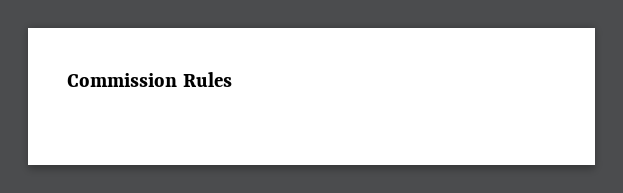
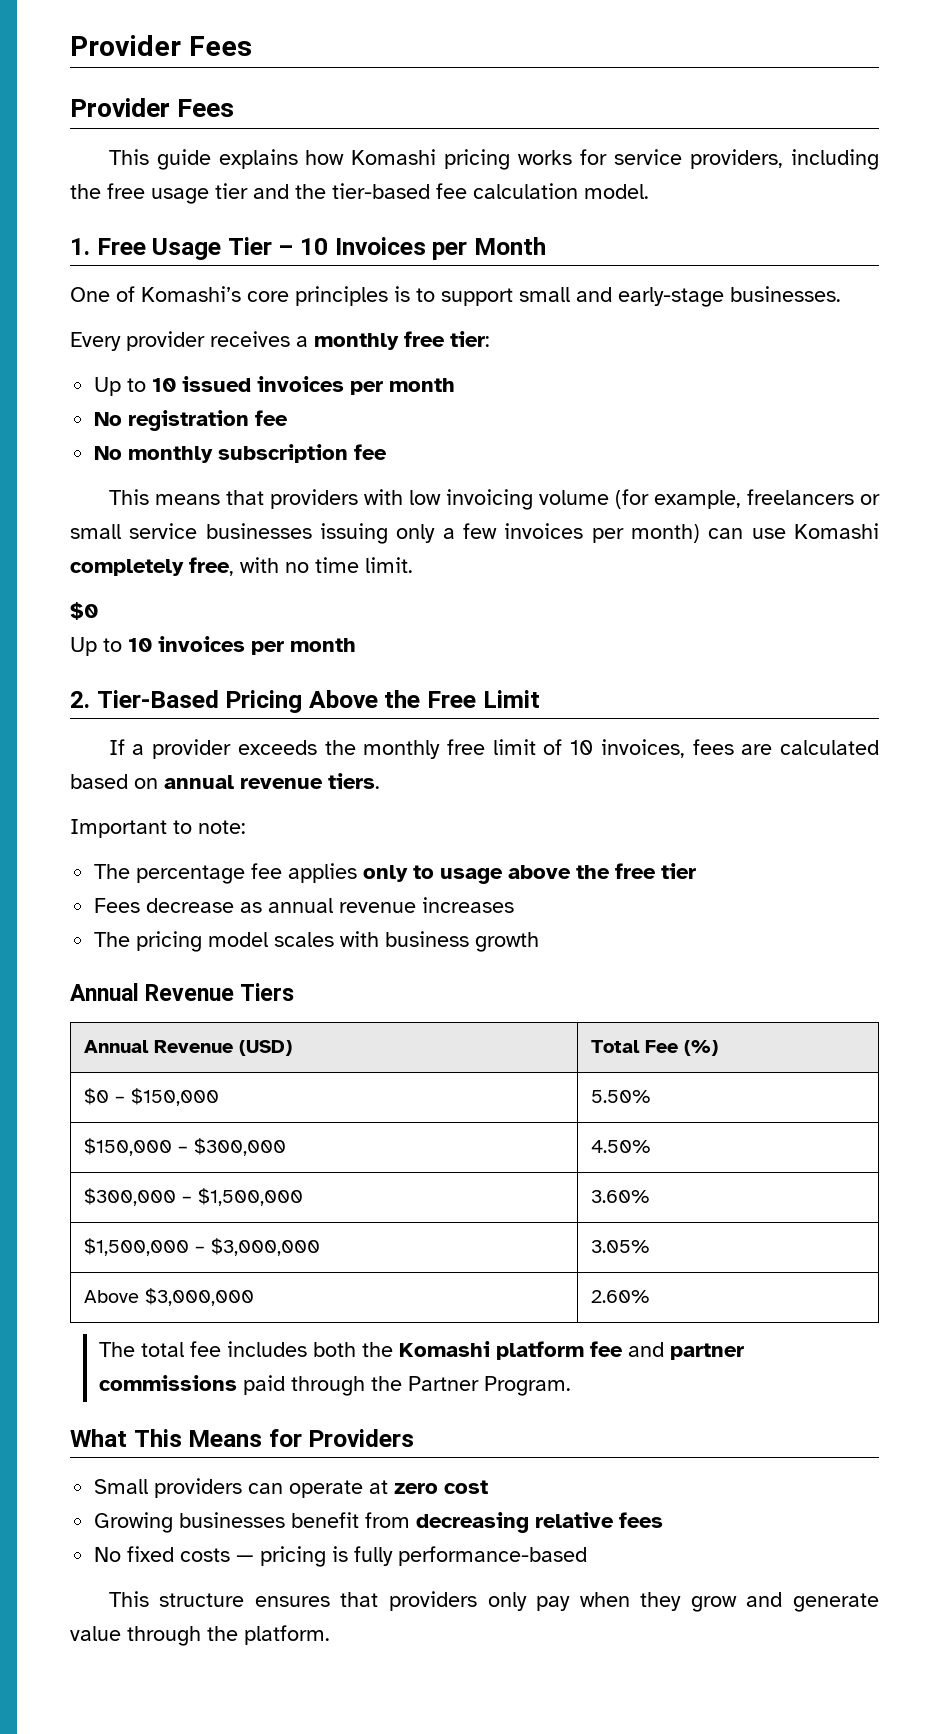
[67,72,232,87] Commission Rules -> [70,35,252,56] [70,98,235,117] [108,149,879,170] [70,183,649,204] [70,237,546,260] [70,286,841,307] [70,331,490,351] [94,376,456,396] [94,410,289,431] [94,444,388,463] [108,489,880,510] [70,523,880,544] [70,557,413,576] [70,602,98,620] [70,636,356,656] [70,690,540,713] [108,739,880,759] [70,773,380,789] [70,819,246,838] [94,863,697,884] [94,897,515,913] [94,931,540,952] [70,983,295,1001] [84,1040,293,1056] [591,1040,719,1056] [84,1088,220,1106] [591,1090,652,1103] [84,1138,287,1156] [591,1140,652,1153] [84,1188,304,1206] [591,1190,651,1203] [84,1238,321,1256] [591,1240,651,1253] [84,1288,255,1306] [591,1290,651,1303] [98,1341,744,1360] [98,1375,571,1396] [70,1429,415,1447] [94,1478,489,1498] [94,1512,664,1533] [94,1546,588,1567] [108,1591,880,1612] [70,1625,330,1646] Provider Fees // Provider Fees // This guide explains how Komashi pricing works for service providers, including the free usage tier and the tier-based fee calculation model. // 1. Free Usage Tier – 10 Invoices per Month // One of Komashi’s core principles is to support small and early-stage businesses. // Every provider receives a monthly free tier: // Up to 10 issued invoices per month // No registration fee // No monthly subscription fee // This means that providers with low invoicing volume (for example, freelancers or small service businesses issuing only a few invoices per month) can use Komashi completely free, with no time limit. // $0 // Up to 10 invoices per month // 2. Tier-Based Pricing Above the Free Limit // If a provider exceeds the monthly free limit of 10 invoices, fees are calculated based on annual revenue tiers. // Important to note: // The percentage fee applies only to usage above the free tier // Fees decrease as annual revenue increases // The pricing model scales with business growth // Annual Revenue Tiers // Annual Revenue (USD) | Total Fee (%) // $0 – $150,000 | 5.50% // $150,000 – $300,000 | 4.50% // $300,000 – $1,500,000 | 3.60% // $1,500,000 – $3,000,000 | 3.05% // Above $3,000,000 | 2.60% // The total fee includes both the Komashi platform fee and partner commissions paid through the Partner Program. // What This Means for Providers // Small providers can operate at zero cost // Growing businesses benefit from decreasing relative fees // No fixed costs — pricing is fully performance-based // This structure ensures that providers only pay when they grow and generate value through the platform.

